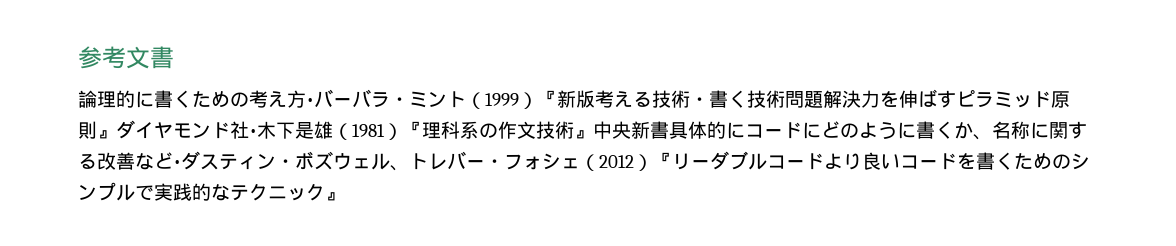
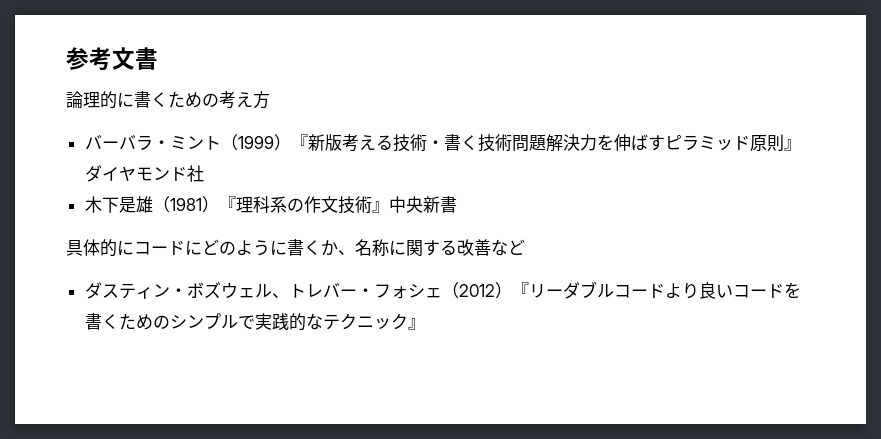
[306,98,314,106] • -> (270, 100) //
[249,129,257,137] • -> (204, 173) //
(669, 130) none -> (457, 204) //
[173,160,181,168] • -> (525, 247) //

